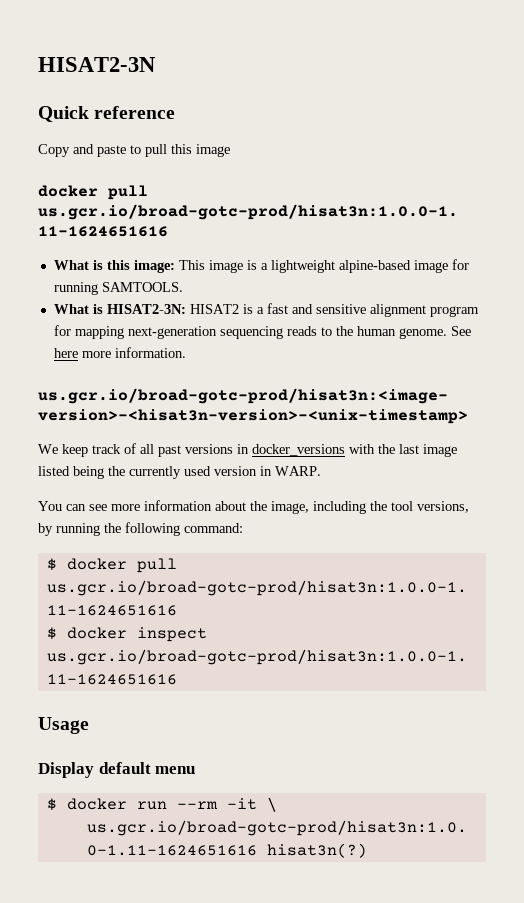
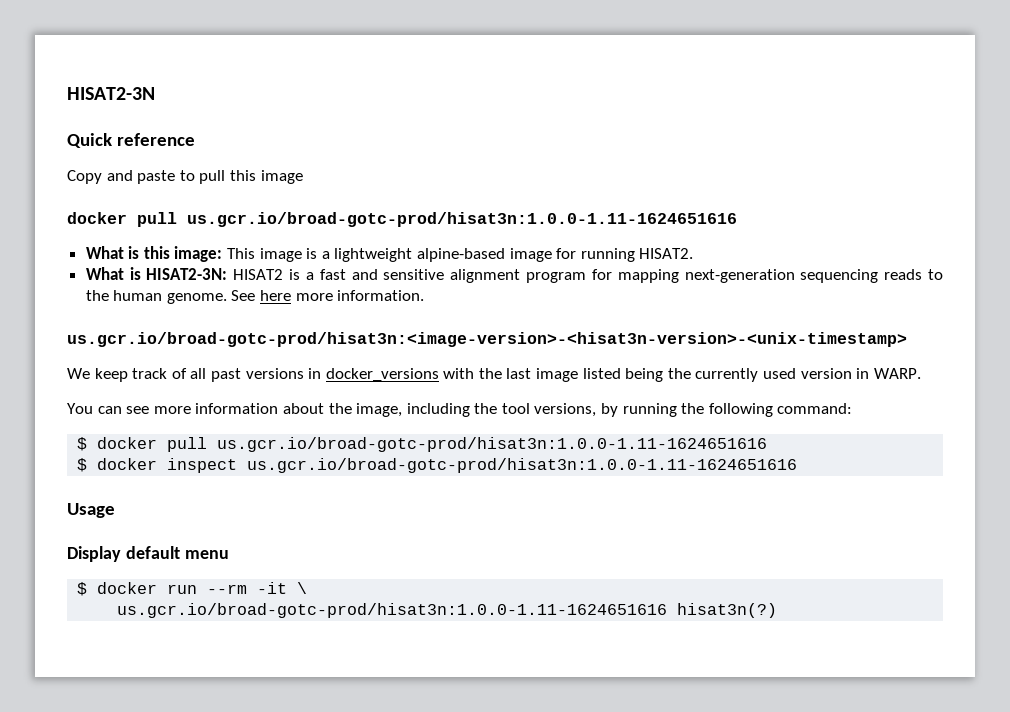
[101,282,183,292] SAMTOOLS. -> [639,248,694,259] HISAT2.

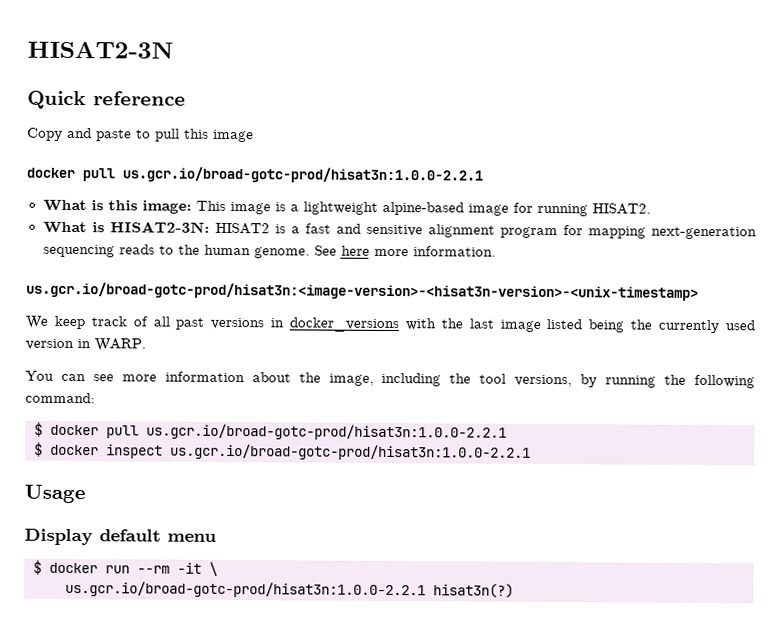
[187,212,737,227] us.gcr.io/broad-gotc-prod/hisat3n:1.0.0-1.11-1624651616 -> [122,166,483,184] us.gcr.io/broad-gotc-prod/hisat3n:1.0.0-2.2.1
[217,437,768,452] us.gcr.io/broad-gotc-prod/hisat3n:1.0.0-1.11-1624651616 -> [146,423,507,441] us.gcr.io/broad-gotc-prod/hisat3n:1.0.0-2.2.1
[247,458,798,473] us.gcr.io/broad-gotc-prod/hisat3n:1.0.0-1.11-1624651616 -> [170,443,531,461] us.gcr.io/broad-gotc-prod/hisat3n:1.0.0-2.2.1
[117,603,668,618] us.gcr.io/broad-gotc-prod/hisat3n:1.0.0-1.11-1624651616 -> [65,580,426,599] us.gcr.io/broad-gotc-prod/hisat3n:1.0.0-2.2.1

